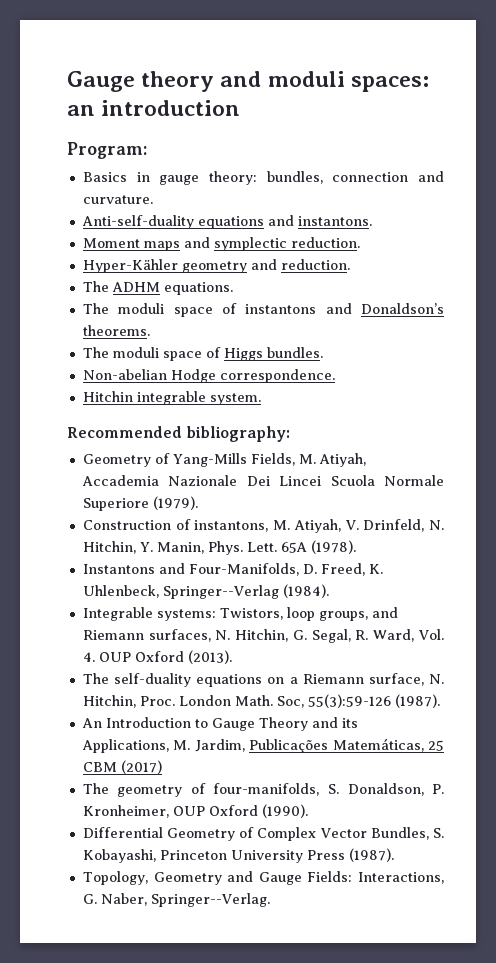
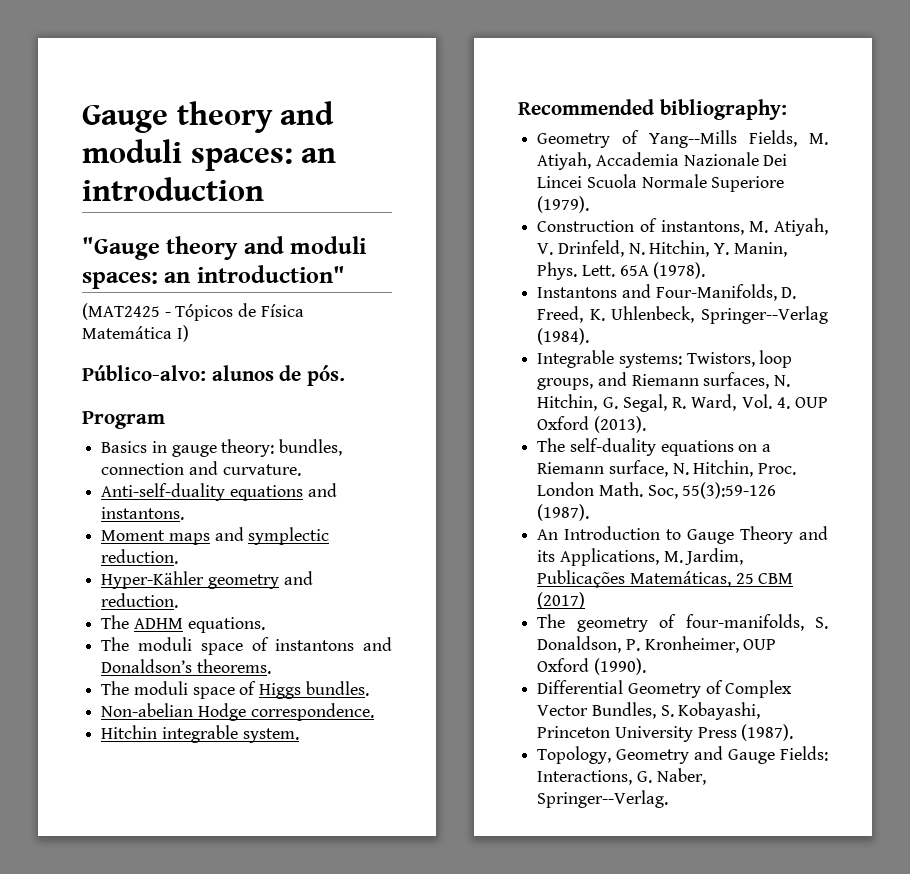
[67,142,147,159] Program: -> [82,236,367,260] [82,265,345,289] [82,303,304,321] [82,325,189,342] [82,365,345,386] [82,411,165,429] "Gauge theory and moduli spaces: an introduction" // (MAT2425 - Tópicos de Física Matemática I) // Público-alvo: alunos de pós. // Program
[172,453,247,467] Yang-Mills -> [649,130,738,148] Yang--Mills

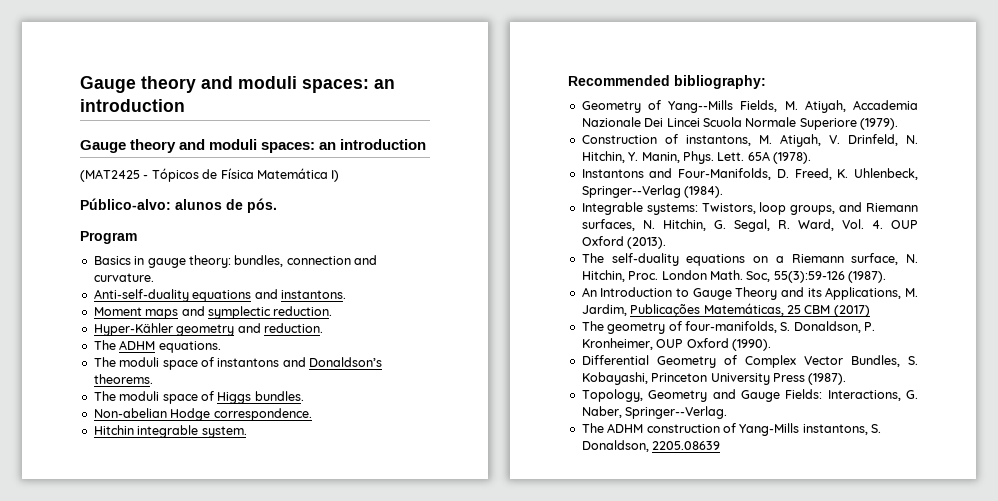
[82,101,335,133] [82,139,337,171] [82,177,264,201] [82,236,367,260] [82,265,345,289] Gauge theory and moduli spaces: an introduction // "Gauge theory and moduli spaces: an introduction" -> [80,76,395,93] [80,99,185,112] [80,139,427,153] Gauge theory and moduli spaces: an introduction // Gauge theory and moduli spaces: an introduction
(669, 799) none -> [581,423,881,436] [581,440,721,452] // The ADHM construction of Yang-Mills instantons, S. Donaldson, 2205.08639

